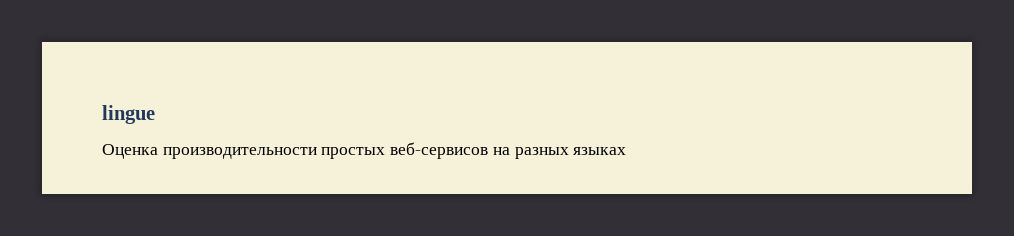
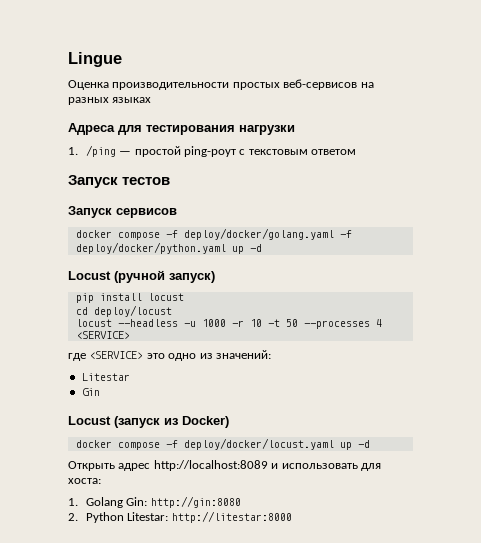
[102,105,155,124] lingue -> [68,52,122,67] Lingue
(627, 151) none -> [68,123,295,135] [68,145,357,157] [68,175,171,188] [68,206,177,218] [75,228,352,240] [75,242,262,254] [68,270,215,283] [75,293,184,303] [75,305,172,317] [75,319,382,329] [75,331,130,339] [68,350,271,361] [81,373,130,381] [81,388,100,396] [68,416,229,428] [75,438,370,450] [68,460,381,471] [68,478,101,484] [68,496,241,508] [68,511,292,523] // Адреса для тестирования нагрузки // 1. /ping — простой ping-роут с текстовым ответом // Запуск тестов // Запуск сервисов // docker compose -f deploy/docker/golang.yaml -f deploy/docker/python.yaml up -d // Locust (ручной запуск) // pip install locust // cd deploy/locust // locust --headless -u 1000 -r 10 -t 50 --processes 4 <SERVICE> // где <SERVICE> это одно из значений: // Litestar // Gin // Locust (запуск из Docker) // docker compose -f deploy/docker/locust.yaml up -d // Открыть адрес http://localhost:8089 и использовать для хоста: // 1. Golang Gin: http://gin:8080 // 2. Python Litestar: http://litestar:8000

